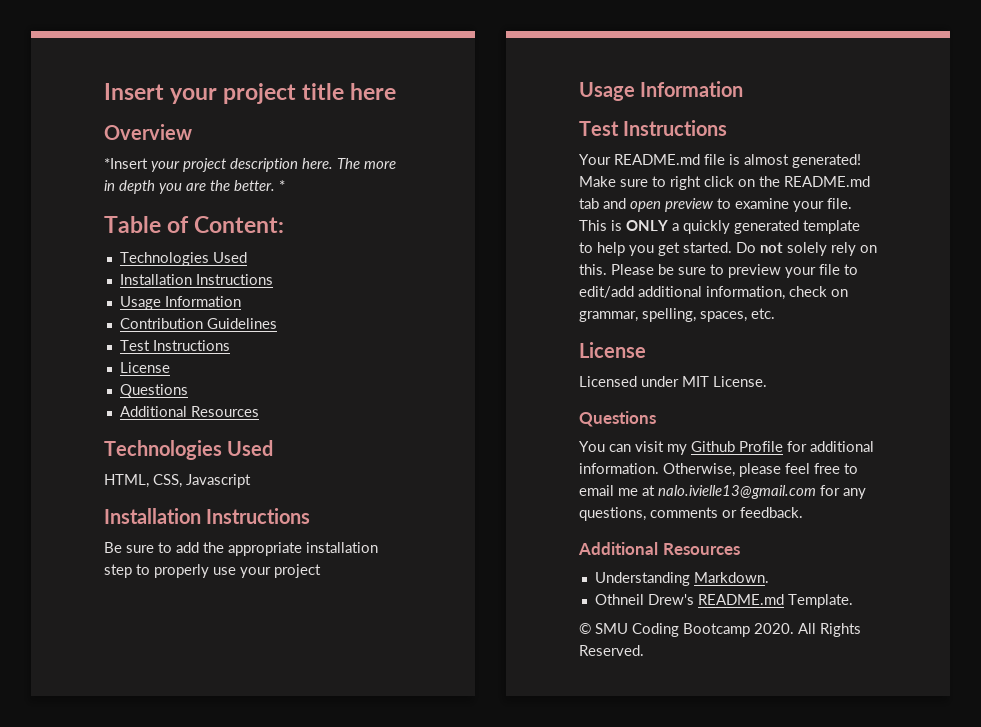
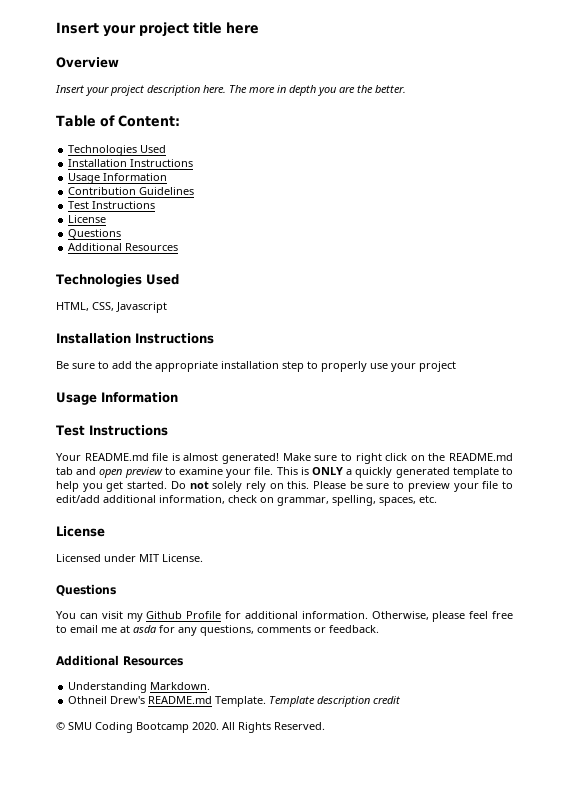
[104,158,148,169] *Insert -> [55,85,84,93] Insert
[279,180,285,191] * -> (406, 89) none
[658,485,816,499] nalo.ivielle13@gmail.com -> [133,625,157,633] asda
(853, 601) none -> [269,696,401,707] Template description credit

